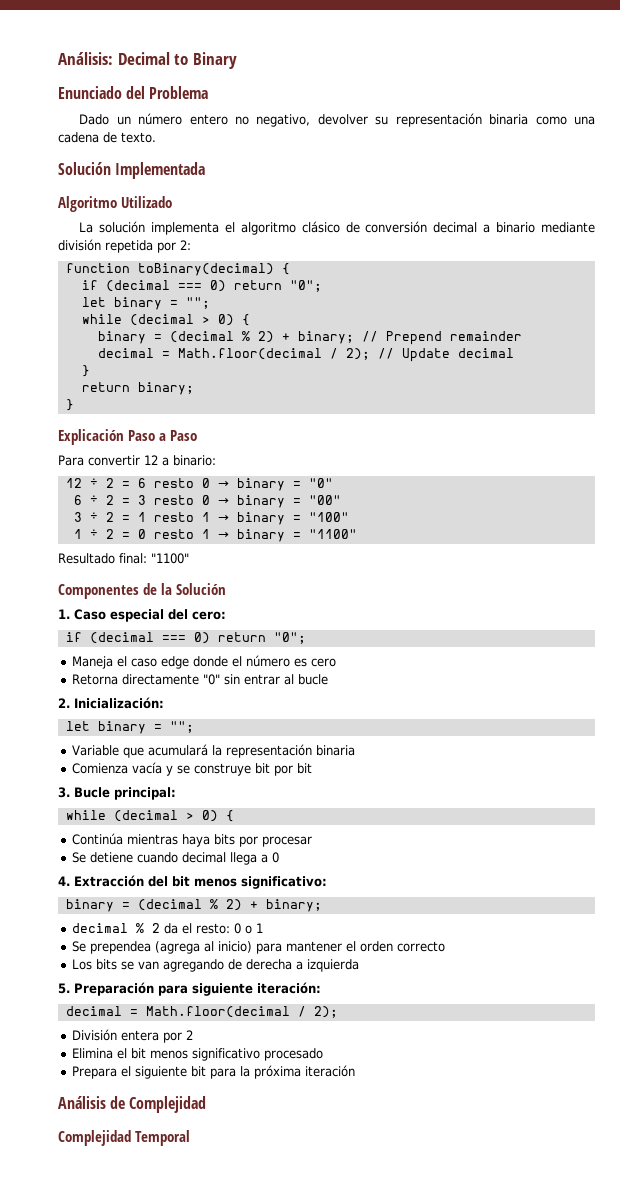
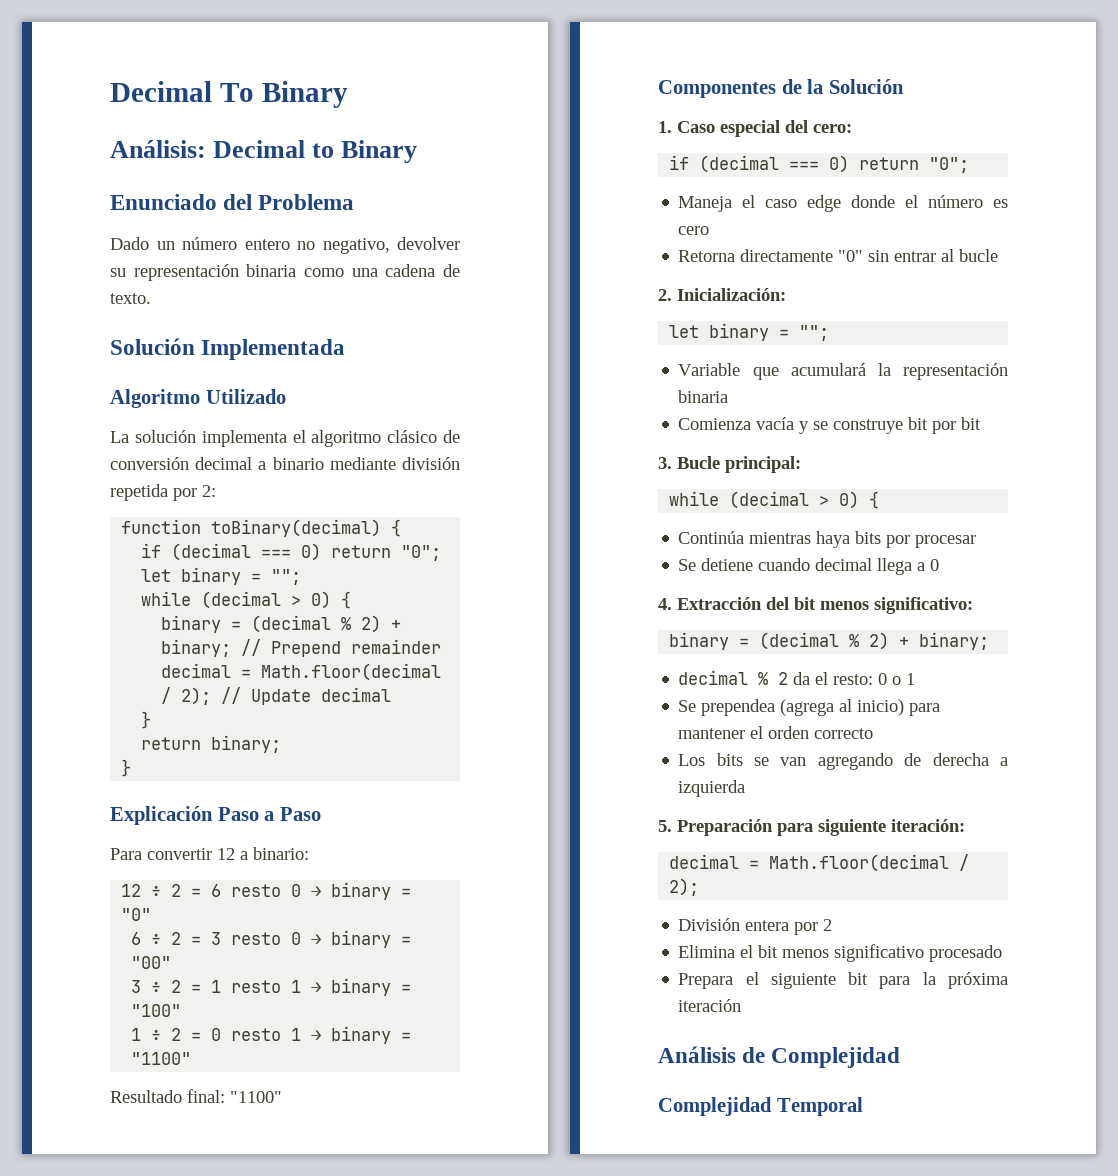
(58, 58) none -> [110,81,348,108] Decimal To Binary //

